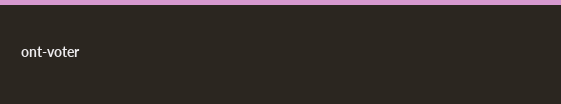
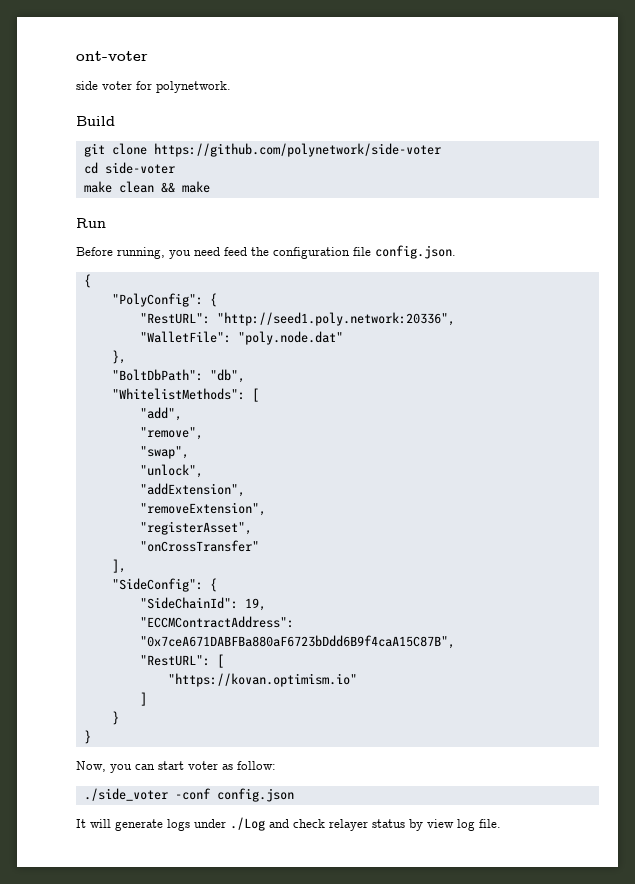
(80, 51) none -> [76,81,231,93] [76,116,115,126] [83,143,441,157] [83,162,175,174] [83,181,210,193] [76,218,106,228] [76,245,456,259] [83,274,91,288] [111,293,217,307] [139,312,455,326] [139,331,343,345] [111,350,126,364] [111,369,245,383] [111,388,259,402] [139,407,182,421] [139,427,203,440] [139,446,189,459] [139,464,203,478] [139,483,245,497] [139,502,266,516] [139,521,252,535] [139,540,259,552] [111,559,126,573] [111,578,217,592] [139,597,266,611] [139,616,294,628] [139,635,455,649] [139,654,224,668] [167,673,357,687] [139,692,147,706] [111,711,119,725] [83,730,91,744] [76,761,276,773] [83,788,294,802] [76,817,501,831] // side voter for polynetwork. // Build // git clone https://github.com/polynetwork/side-voter // cd side-voter // make clean && make // Run // Before running, you need feed the configuration file config.json. // { // "PolyConfig": { // "RestURL": "http://seed1.poly.network:20336", // "WalletFile": "poly.node.dat" // }, // "BoltDbPath": "db", // "WhitelistMethods": [ // "add", // "remove", // "swap", // "unlock", // "addExtension", // "removeExtension", // "registerAsset", // "onCrossTransfer" // ], // "SideConfig": { // "SideChainId": 19, // "ECCMContractAddress": "0x7ceA671DABFBa880aF6723bDdd6B9f4caA15C87B", // "RestURL": [ // "https://kovan.optimism.io" // ] // } // } // Now, you can start voter as follow: // ./side_voter -conf config.json // It will generate logs under ./Log and check relayer status by view log file.

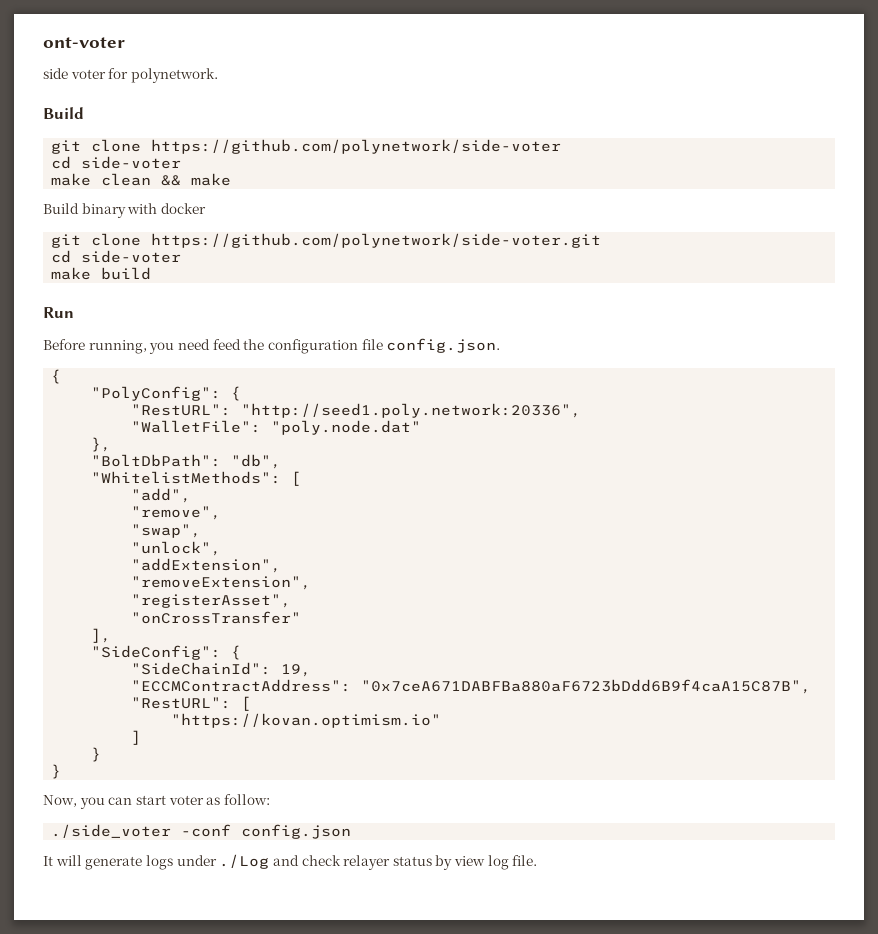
(210, 187) none -> [43,203,206,218] [51,233,602,248] [51,250,182,263] [51,267,152,280] // Build binary with docker // git clone https://github.com/polynetwork/side-voter.git // cd side-voter // make build

